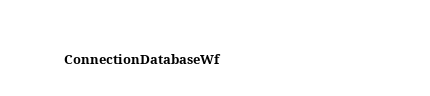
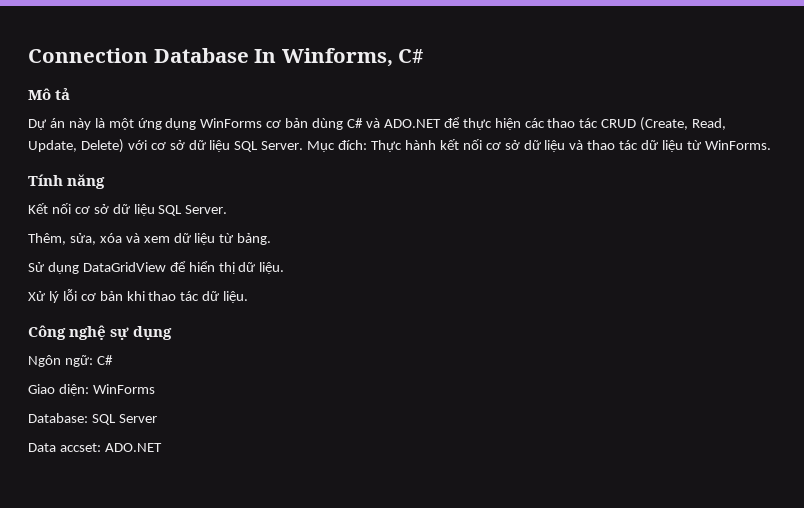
[64,54,221,64] ConnectionDatabaseWf -> [28,48,424,67] [28,88,71,100] [28,117,727,131] [28,139,771,153] [28,174,106,189] [28,203,228,216] [28,233,272,245] [28,261,285,274] [28,289,249,303] [28,325,173,340] [28,355,113,367] [28,384,155,396] [28,413,157,425] [28,443,162,452] Connection Database In Winforms, C# // Mô tả // Dự án này là một ứng dụng WinForms cơ bản dùng C# và ADO.NET để thực hiện các thao tác CRUD (Create, Read, Update, Delete) với cơ sở dữ liệu SQL Server. Mục đích: Thực hành kết nối cơ sở dữ liệu và thao tác dữ liệu từ WinForms. // Tính năng // Kết nối cơ sở dữ liệu SQL Server. // Thêm, sửa, xóa và xem dữ liệu từ bảng. // Sử dụng DataGridView để hiển thị dữ liệu. // Xử lý lỗi cơ bản khi thao tác dữ liệu. // Công nghệ sự dụng // Ngôn ngữ: C# // Giao diện: WinForms // Database: SQL Server // Data accset: ADO.NET

